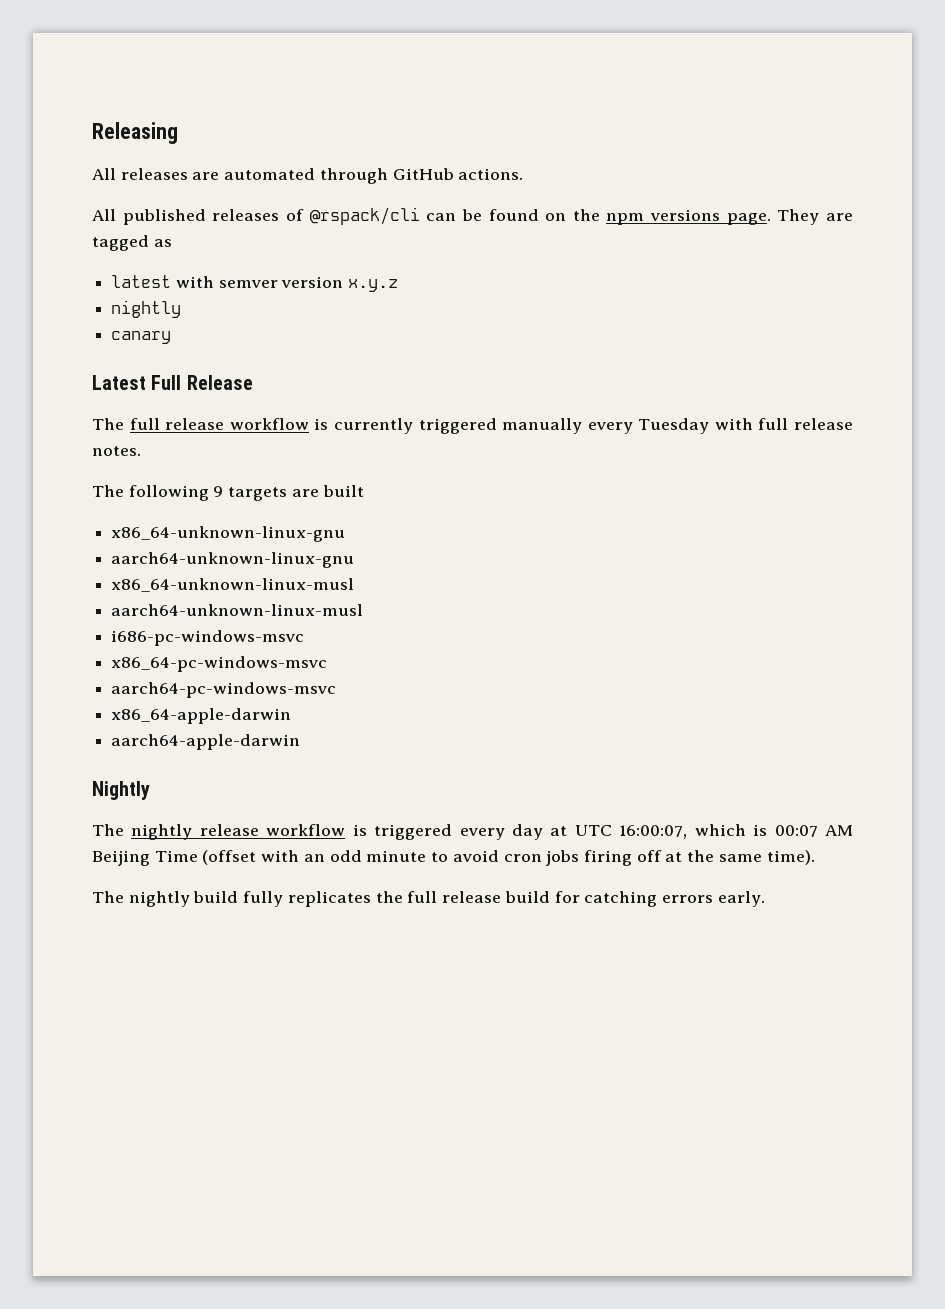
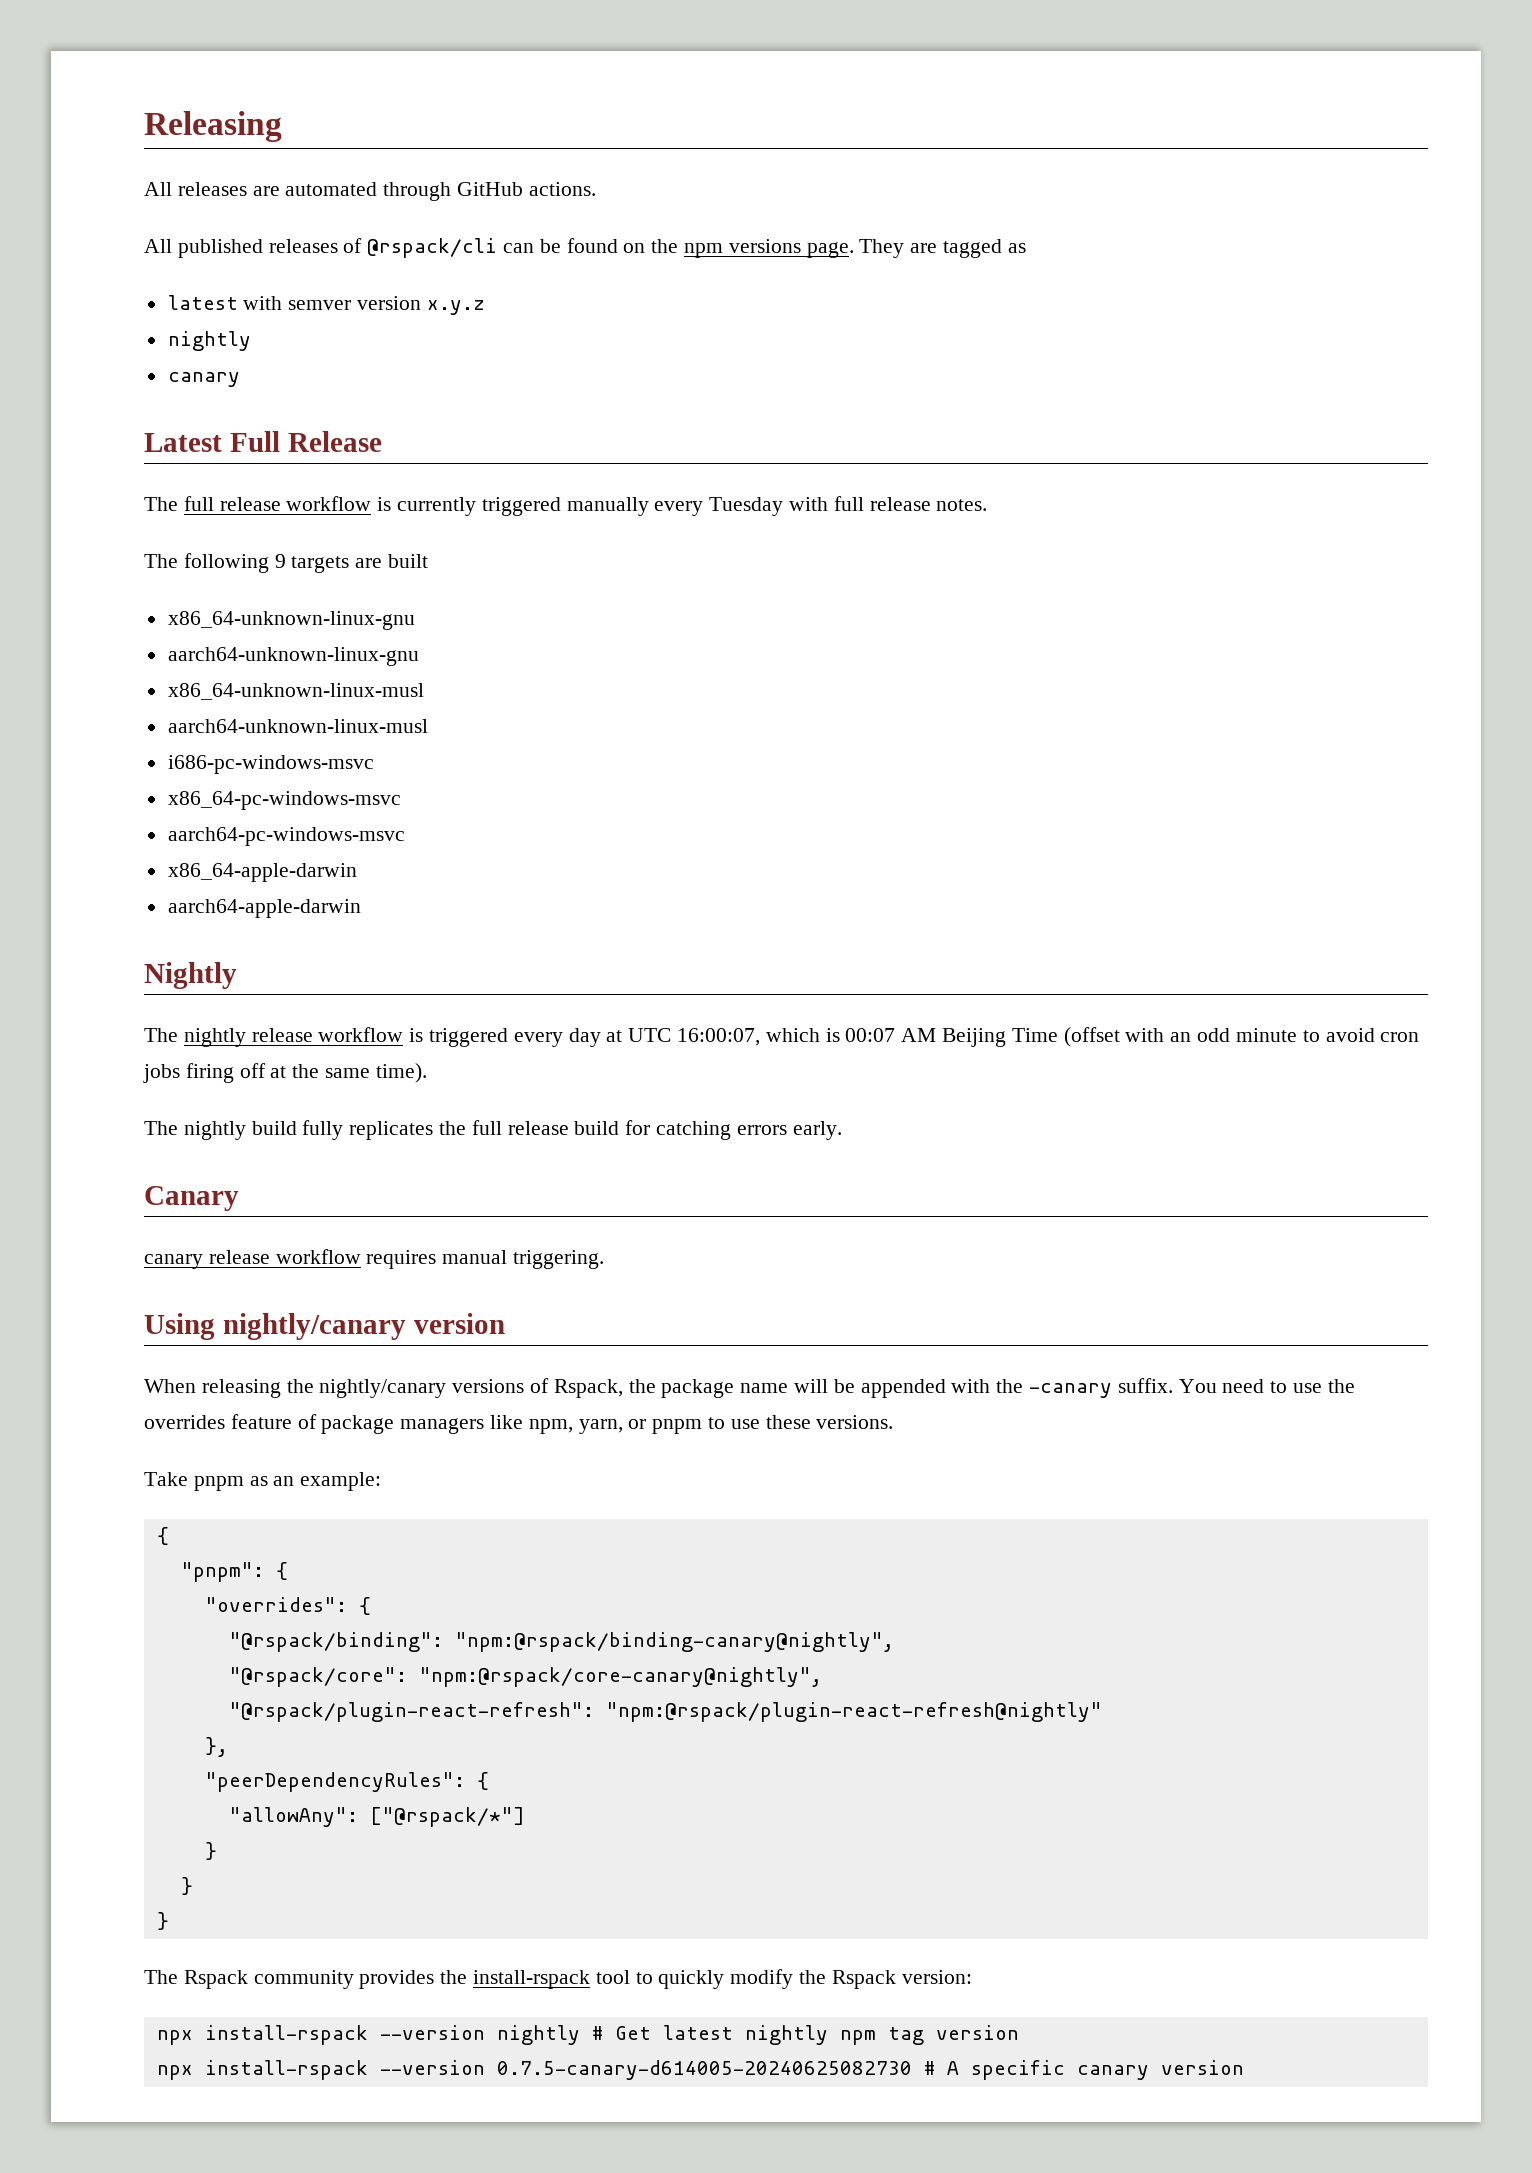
(765, 899) none -> [144,1186,239,1211] [144,1249,605,1269] [144,1313,505,1340] [144,1378,1355,1398] [144,1414,894,1434] [144,1472,382,1491] [156,1527,169,1545] [180,1562,288,1582] [204,1597,371,1615] [228,1632,894,1652] [228,1667,822,1687] [228,1702,1102,1722] [204,1737,228,1757] [204,1772,489,1792] [228,1807,525,1827] [204,1842,217,1860] [180,1877,193,1895] [156,1912,169,1930] [144,1969,972,1989] [156,2025,1019,2045] [156,2060,1244,2080] // Canary // canary release workflow requires manual triggering. // Using nightly/canary version // When releasing the nightly/canary versions of Rspack, the package name will be appended with the -canary suffix. You need to use the overrides feature of package managers like npm, yarn, or pnpm to use these versions. // Take pnpm as an example: // { // "pnpm": { // "overrides": { // "@rspack/binding": "npm:@rspack/binding-canary@nightly", // "@rspack/core": "npm:@rspack/core-canary@nightly", // "@rspack/plugin-react-refresh": "npm:@rspack/plugin-react-refresh@nightly" // }, // "peerDependencyRules": { // "allowAny": ["@rspack/*"] // } // } // } // The Rspack community provides the install-rspack tool to quickly modify the Rspack version: // npx install-rspack --version nightly # Get latest nightly npm tag version // npx install-rspack --version 0.7.5-canary-d614005-20240625082730 # A specific canary version

